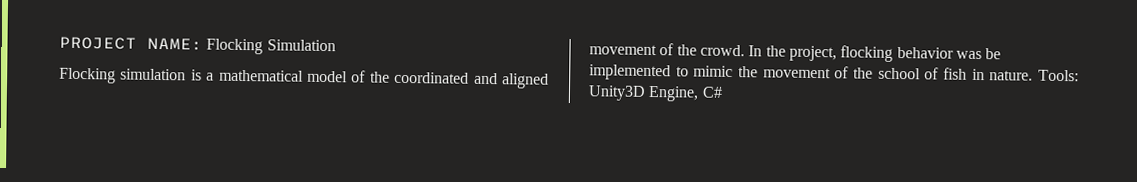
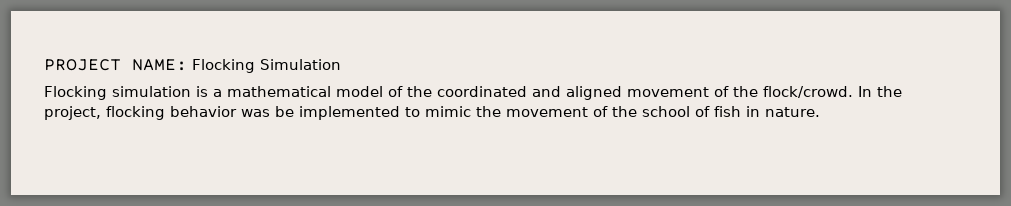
[699,44,745,57] crowd. -> [763,86,853,98] flock/crowd.
[1038,69,1079,82] [588,85,723,102] Tools: Unity3D Engine, C# -> (820, 112) none

